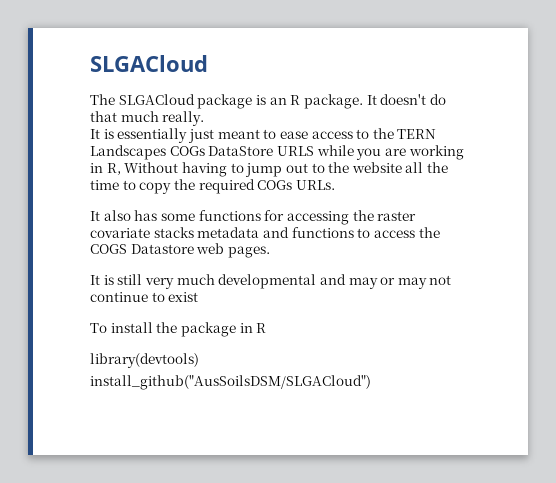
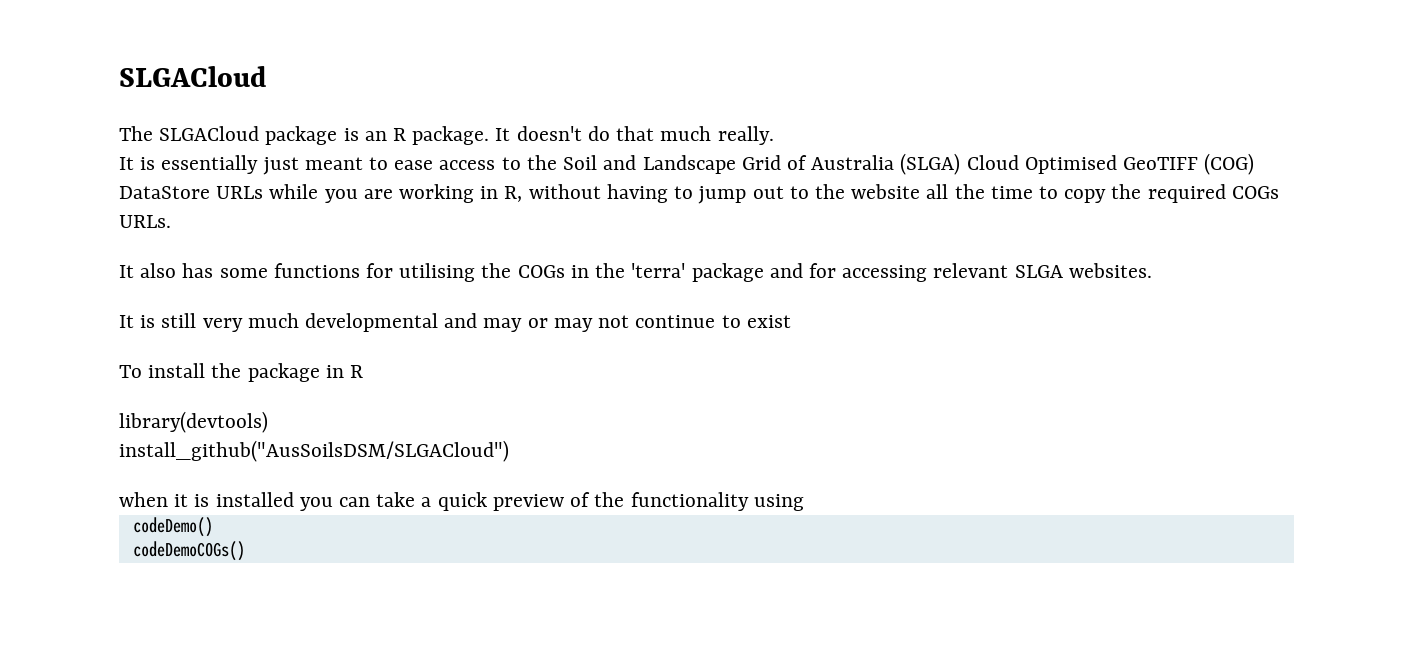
[397,129,437,139] [90,145,314,160] TERN Landscapes COGs DataStore URLS -> [563,153,1255,175] [119,186,264,199] Soil and Landscape Grid of Australia (SLGA) Cloud Optimised GeoTIFF (COG) DataStore URLs
[124,162,179,173] Without -> [528,184,601,199] without
[286,210,417,225] [90,227,440,238] [90,243,270,258] accessing the raster covariate stacks metadata and functions to access the COGS Datastore web pages. -> [399,263,1152,282] utilising the COGs in the 'terra' package and for accessing relevant SLGA websites.
(371, 382) none -> [119,492,804,511] [132,517,213,537] [132,541,245,561] // when it is installed you can take a quick preview of the functionality using // codeDemo() // codeDemoCOGs()

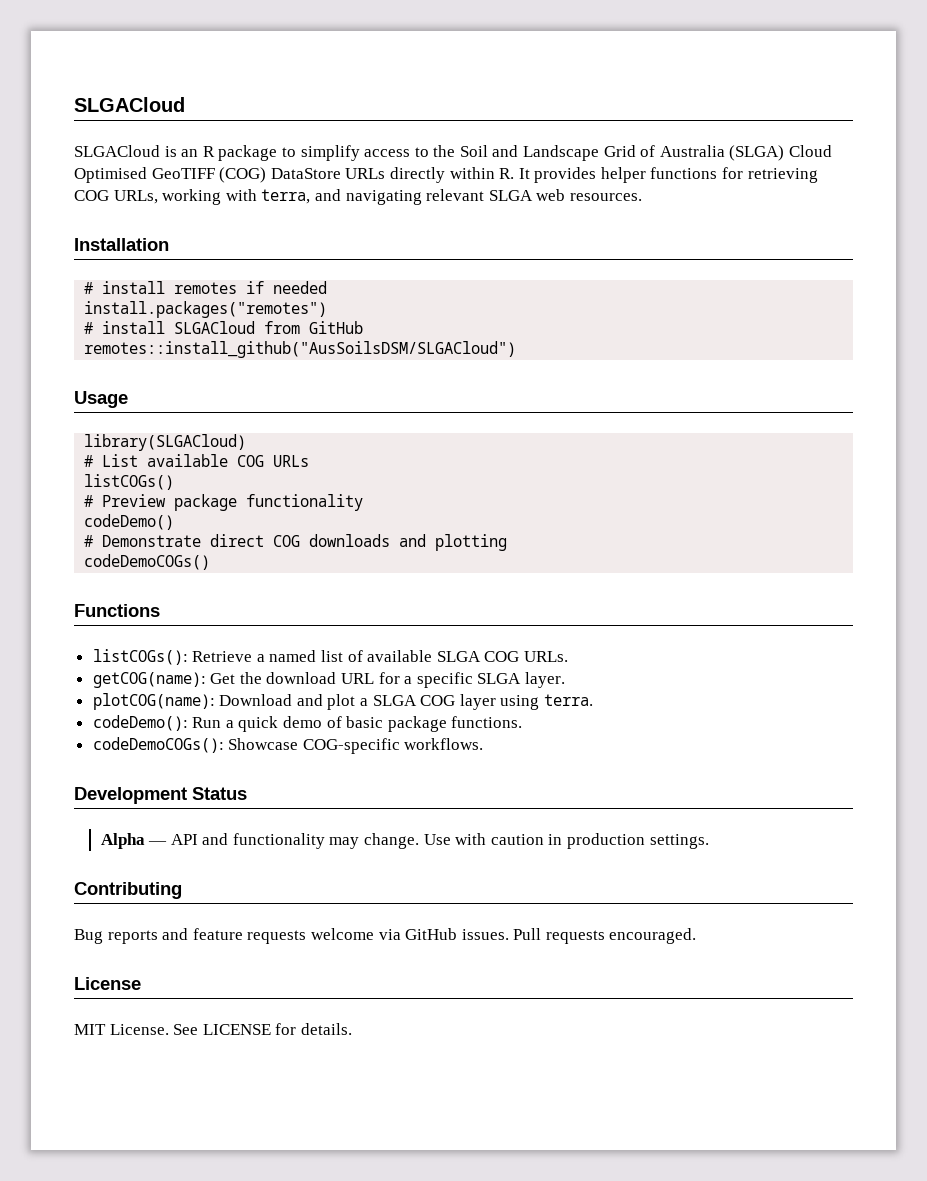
[119,126,774,145] [119,155,434,175] The SLGACloud package is an R package. It doesn't do that much really. // It is essentially just meant to ease -> [74,145,360,161] SLGACloud is an R package to simplify
[269,184,1279,204] [119,215,171,228] [119,263,1152,282] [119,313,791,332] [119,363,364,382] [119,411,268,433] [119,440,509,462] [119,492,804,511] while you are working in R, without having to jump out to the website all the time to copy the required COGs URLs. // It also has some functions for utilising the COGs in the 'terra' package and for accessing relevant SLGA websites. // It is still very much developmental and may or may not continue to exist // To install the package in R // library(devtools) // install_github("AusSoilsDSM/SLGACloud") // when it is installed you can take a quick preview of the functionality using -> [389,167,818,183] [74,189,642,205] [74,238,169,251] [84,281,328,294] [84,301,328,318] [84,321,364,334] [84,341,517,358] [74,391,128,408] [84,434,247,451] [84,454,310,467] [84,474,175,490] [84,494,364,511] directly within R. It provides helper functions for retrieving COG URLs, working with terra, and navigating relevant SLGA web resources. // Installation // # install remotes if needed // install.packages("remotes") // # install SLGACloud from GitHub // remotes::install_github("AusSoilsDSM/SLGACloud") // Usage // library(SLGACloud) // # List available COG URLs // listCOGs() // # Preview package functionality
[132,541,245,561] codeDemoCOGs() -> [84,534,508,551] [84,554,211,570] [74,604,160,617] [92,649,569,665] [92,672,566,688] [92,693,594,710] [92,715,523,732] [92,737,484,754] [74,787,247,804] [100,833,709,849] [74,882,182,899] [74,928,697,944] [74,977,141,990] [74,1023,352,1035] # Demonstrate direct COG downloads and plotting // codeDemoCOGs() // Functions // listCOGs(): Retrieve a named list of available SLGA COG URLs. // getCOG(name): Get the download URL for a specific SLGA layer. // plotCOG(name): Download and plot a SLGA COG layer using terra. // codeDemo(): Run a quick demo of basic package functions. // codeDemoCOGs(): Showcase COG-specific workflows. // Development Status // Alpha — API and functionality may change. Use with caution in production settings. // Contributing // Bug reports and feature requests welcome via GitHub issues. Pull requests encouraged. // License // MIT License. See LICENSE for details.

